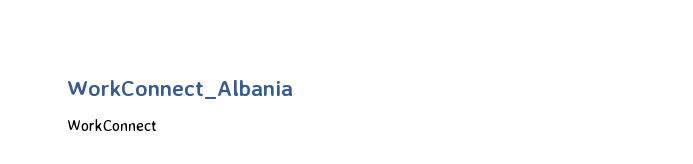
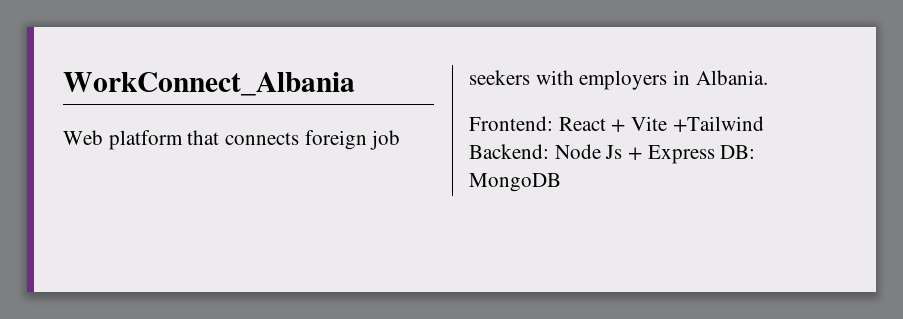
[67,119,157,131] WorkConnect -> [63,130,401,150] [469,70,768,90] [469,116,764,132] [469,144,756,164] [469,173,561,192] Web platform that connects foreign job seekers with employers in Albania. // Frontend: React + Vite +Tailwind Backend: Node Js + Express DB: MongoDB

